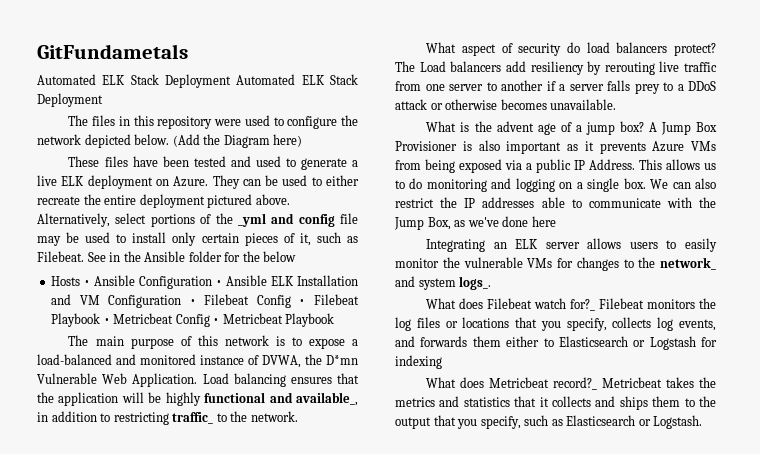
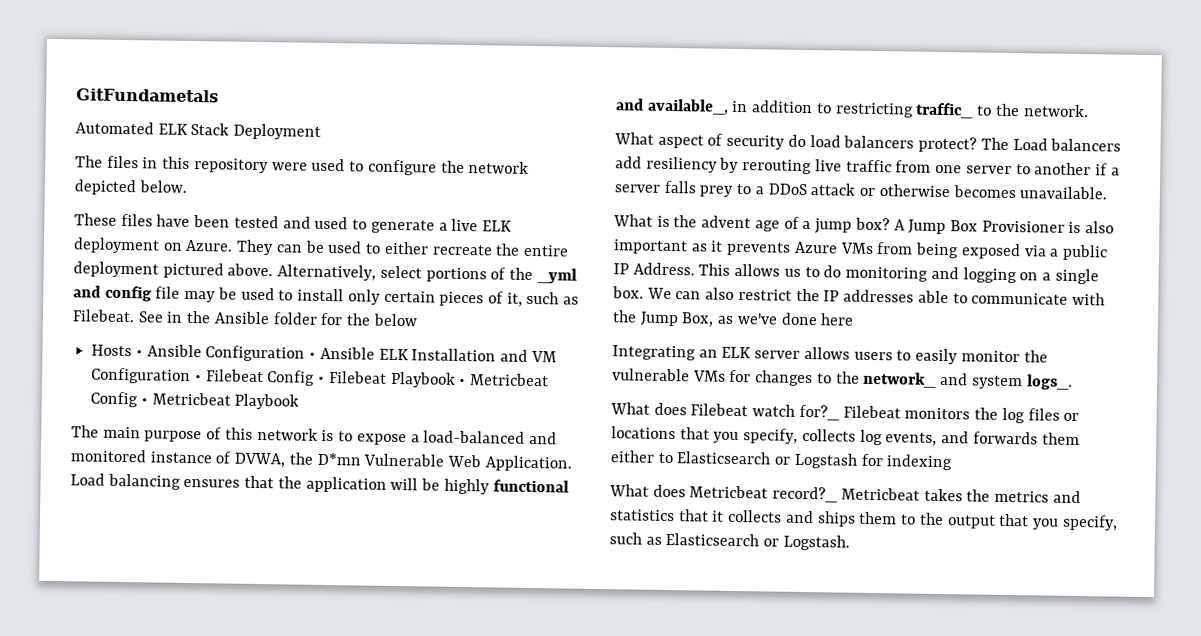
[236,74,358,85] [37,93,103,107] Automated ELK Stack Deployment -> (322, 131) none
[172,134,303,148] (Add the Diagram here) -> (187, 186) none

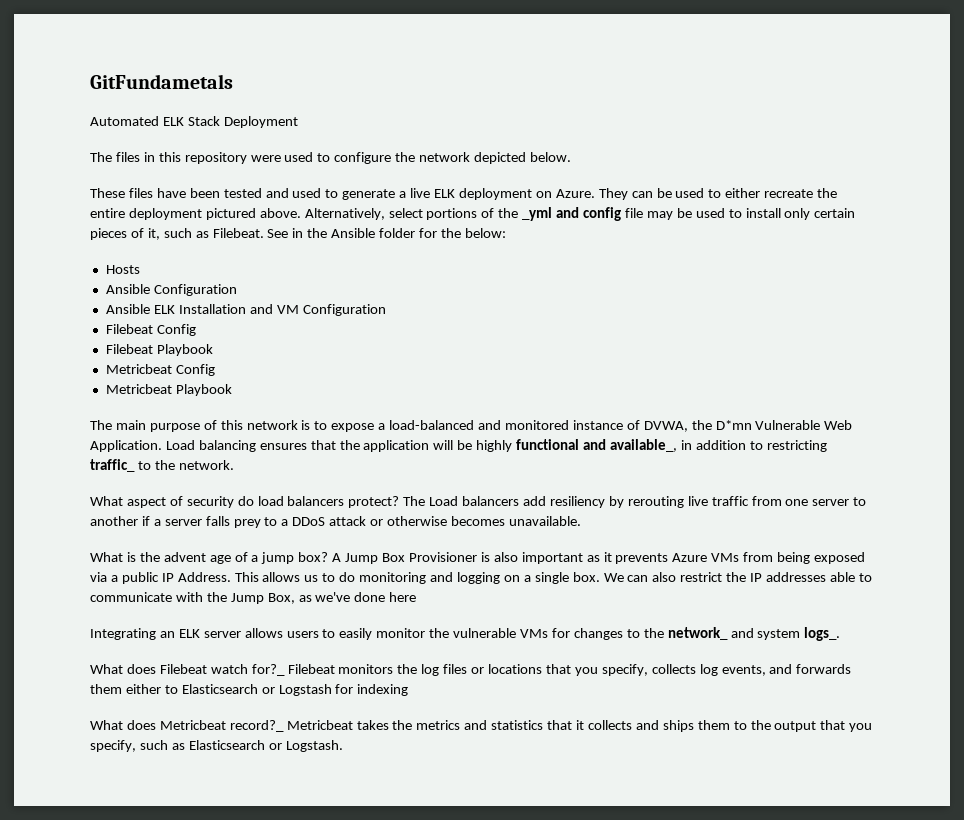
[372,313,418,327] below -> [464,228,506,238] below:
[135,350,143,357] • -> (140, 269) //
[309,352,317,359] • -> (237, 290) //
[194,375,202,382] • -> (386, 310) //
[318,376,326,383] • -> (196, 330) //
[459,378,467,386] • -> (213, 350) //
[140,398,148,405] • -> (215, 370) //

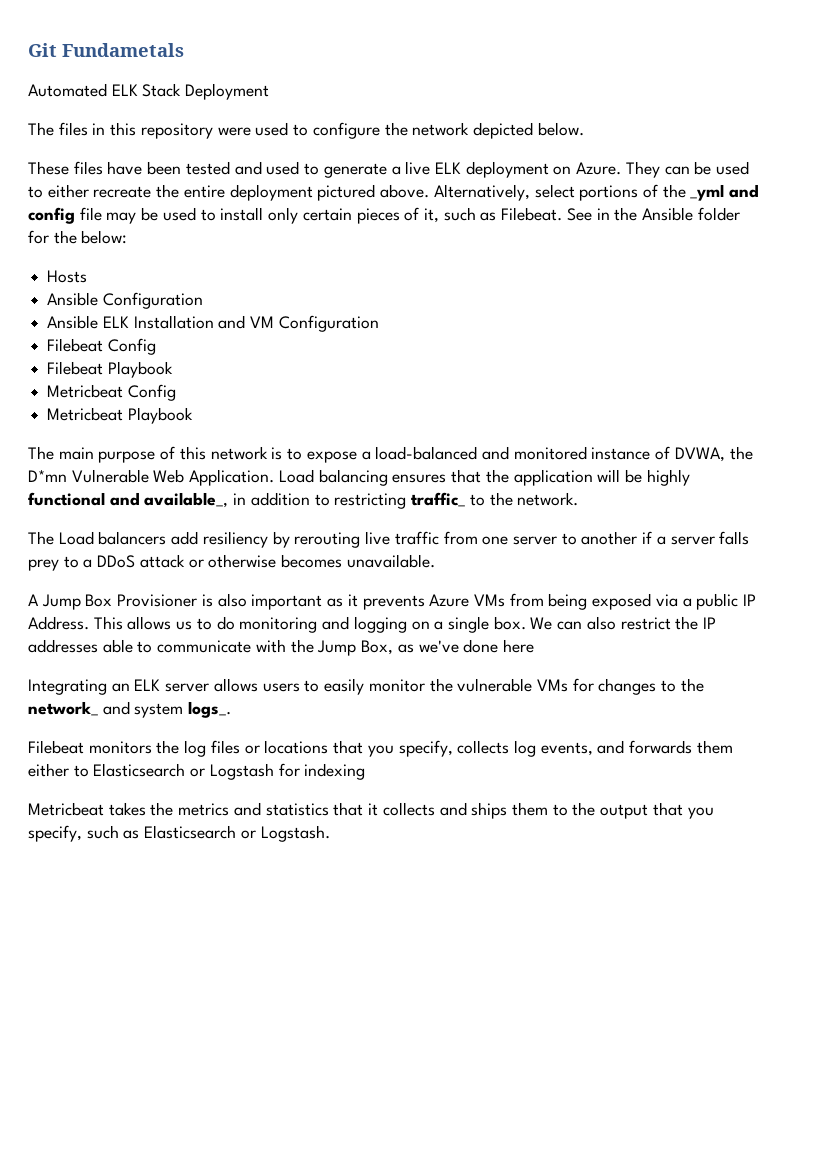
[90,74,233,89] GitFundametals -> [28,43,184,57] Git Fundametals
[90,496,400,508] What aspect of security do load balancers protect? -> (579, 499) none
[90,552,329,564] What is the advent age of a jump box? -> (435, 561) none
[90,664,285,676] What does Filebeat watch for?_ -> (232, 709) none
[90,720,284,732] What does Metricbeat record?_ -> (366, 771) none

